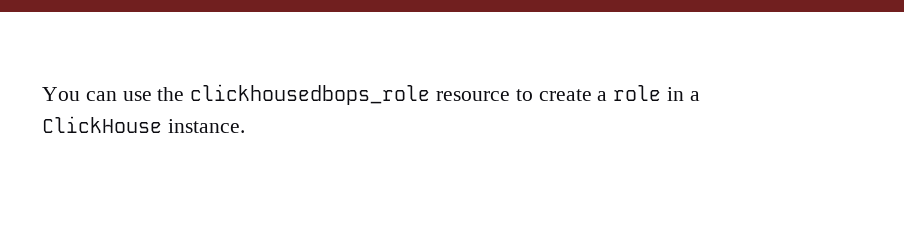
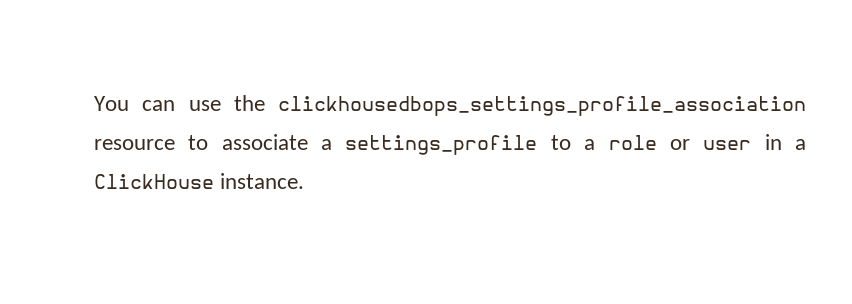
[190,84,431,105] clickhousedbops_role -> [278,96,806,116] clickhousedbops_settings_profile_association
[538,85,662,101] create a role -> [221,134,752,155] associate a settings_profile to a role or user

